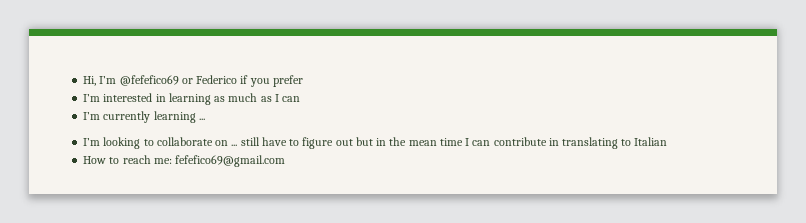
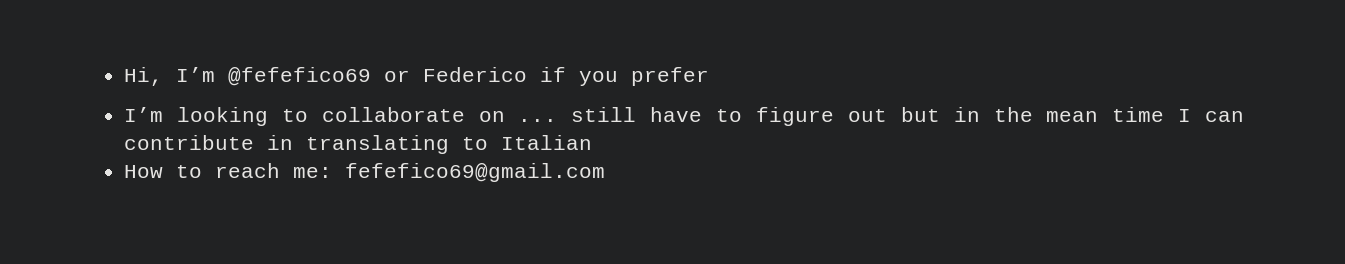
[83,93,301,105] [83,111,205,123] // I’m interested in learning as much as I can // I’m currently learning ... -> (710, 76) none

